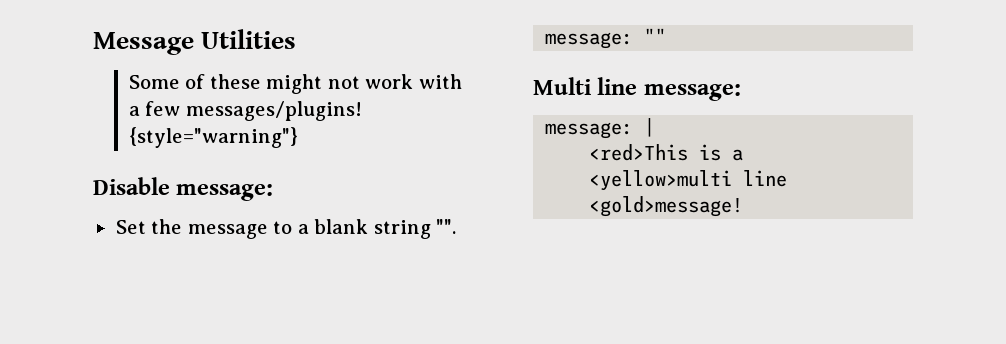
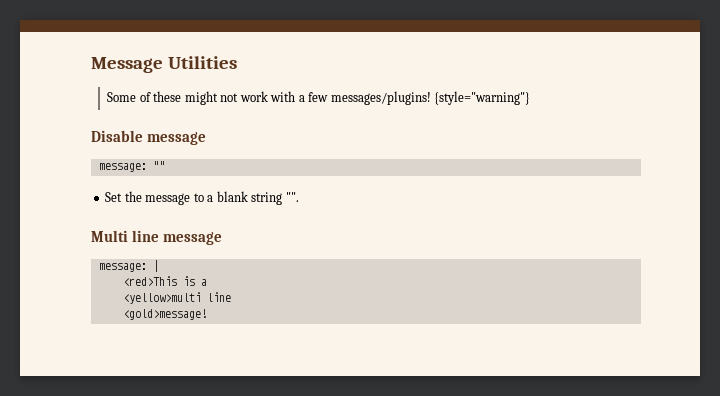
[176,183,274,201] message: -> [146,132,206,145] [98,161,165,172] message // message: ""
[545,28,667,49] // message: "" -> (299, 197) none
[643,83,741,101] message: -> [162,232,222,245] message

